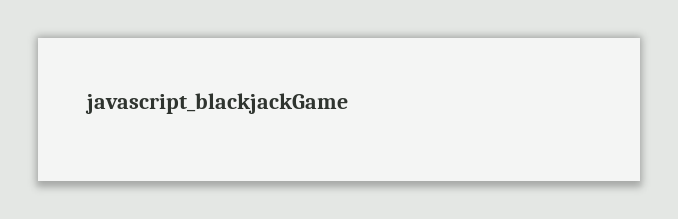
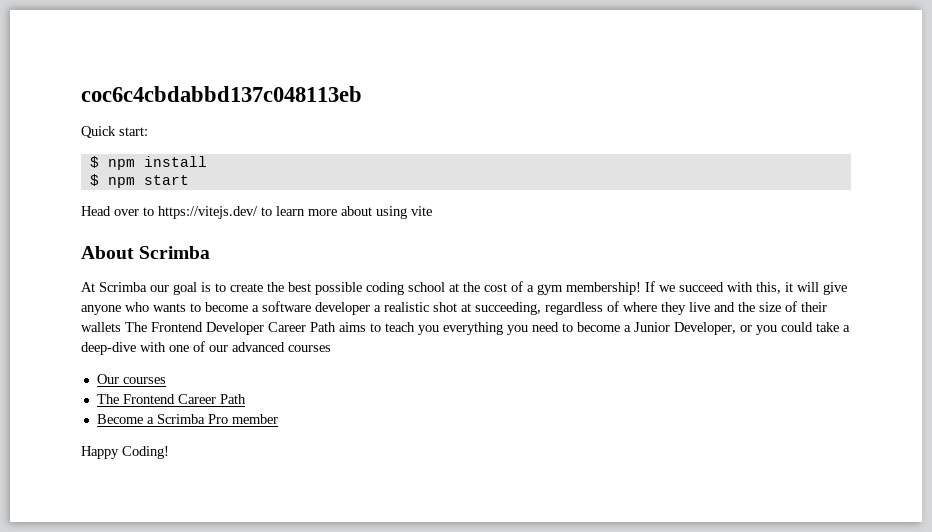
[85,93,348,114] javascript_blackjackGame -> [81,86,362,102] [81,126,148,138] [89,156,207,170] [89,174,189,188] [81,206,432,219] [81,246,211,259] [81,281,847,295] [81,301,827,315] [81,322,850,335] [81,341,331,355] [96,374,166,384] [96,394,246,404] [96,414,278,424] [81,446,169,459] coc6c4cbdabbd137c048113eb // Quick start: // $ npm install // $ npm start // Head over to https://vitejs.dev/ to learn more about using vite // About Scrimba // At Scrimba our goal is to create the best possible coding school at the cost of a gym membership! If we succeed with this, it will give anyone who wants to become a software developer a realistic shot at succeeding, regardless of where they live and the size of their wallets The Frontend Developer Career Path aims to teach you everything you need to become a Junior Developer, or you could take a deep-dive with one of our advanced courses // Our courses // The Frontend Career Path // Become a Scrimba Pro member // Happy Coding!

